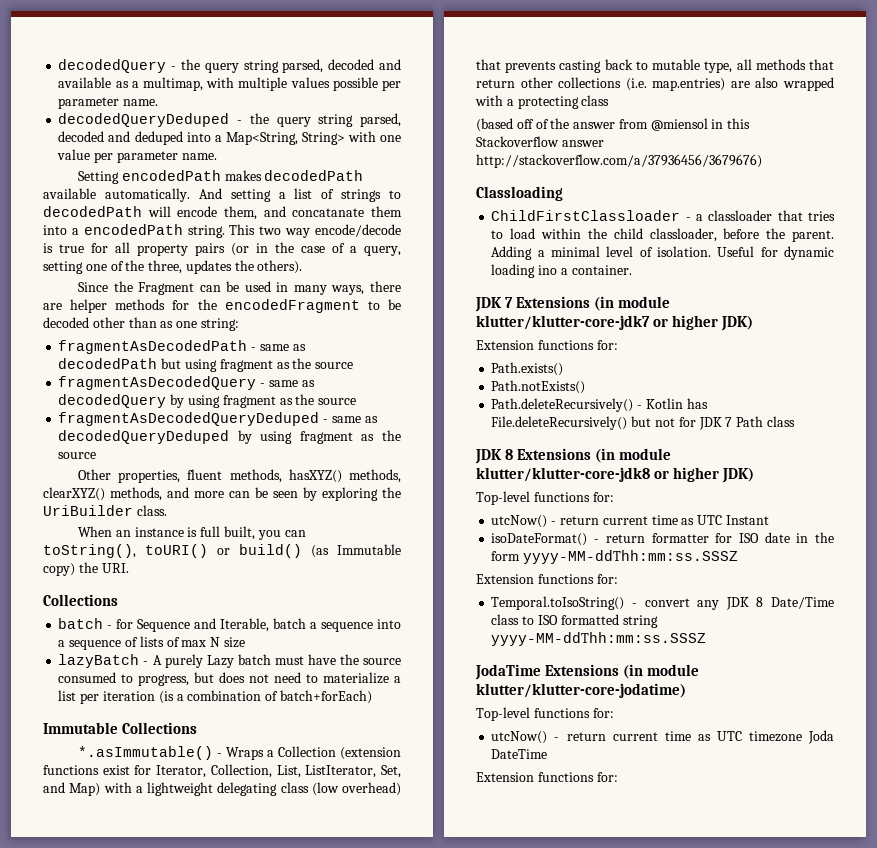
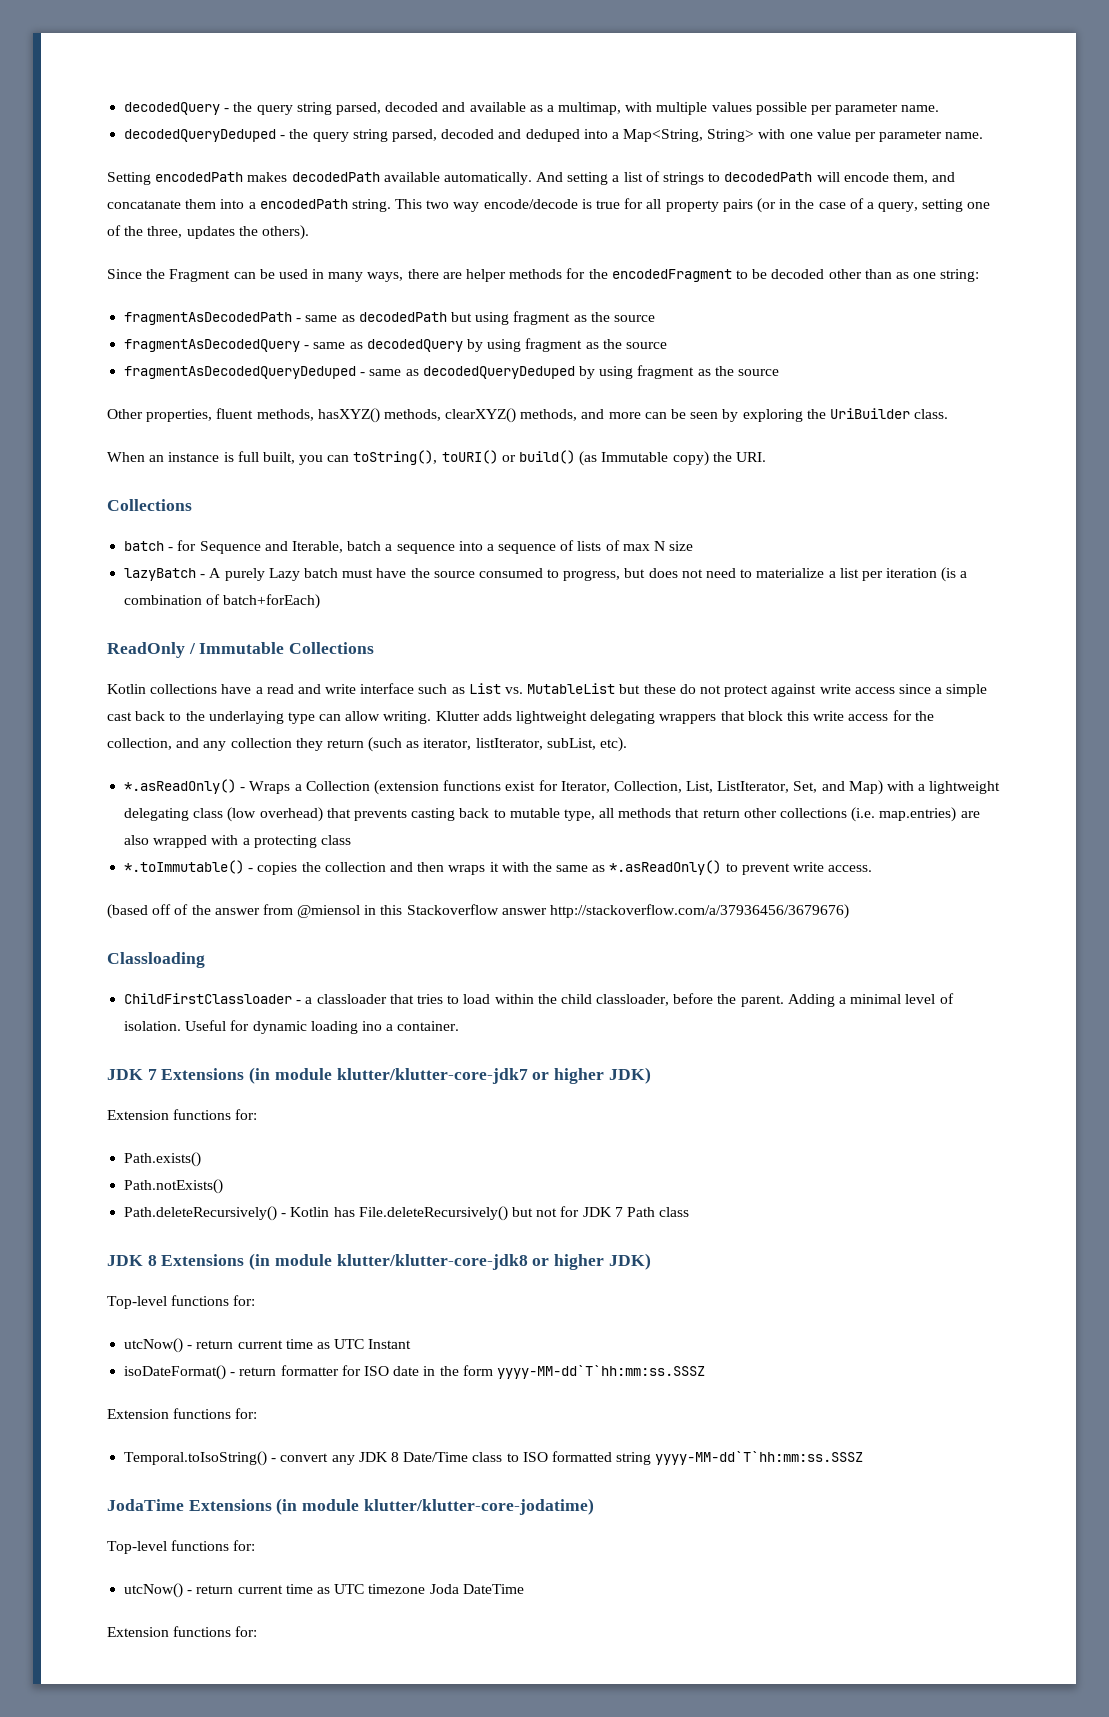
(372, 697) none -> [107,642,196,658] ReadOnly /
[78,746,214,760] *.asImmutable() -> [107,683,988,697] [107,710,934,724] [107,737,628,752] [124,779,237,794] Kotlin collections have a read and write interface such as List vs. MutableList but these do not protect against write access since a simple cast back to the underlaying type can allow writing. Klutter adds lightweight delegating wrappers that block this write access for the collection, and any collection they return (such as iterator, listIterator, subList, etc). // *.asReadOnly()
(610, 100) none -> [124,860,873,875] // *.toImmutable() - copies the collection and then wraps it with the same as *.asReadOnly() to prevent write access.
[523,550,739,564] yyyy-MM-ddThh:mm:ss.SSSZ -> [496,1365,705,1379] yyyy-MM-dd`T`hh:mm:ss.SSSZ
[491,632,707,646] yyyy-MM-ddThh:mm:ss.SSSZ -> [655,1451,864,1465] yyyy-MM-dd`T`hh:mm:ss.SSSZ

